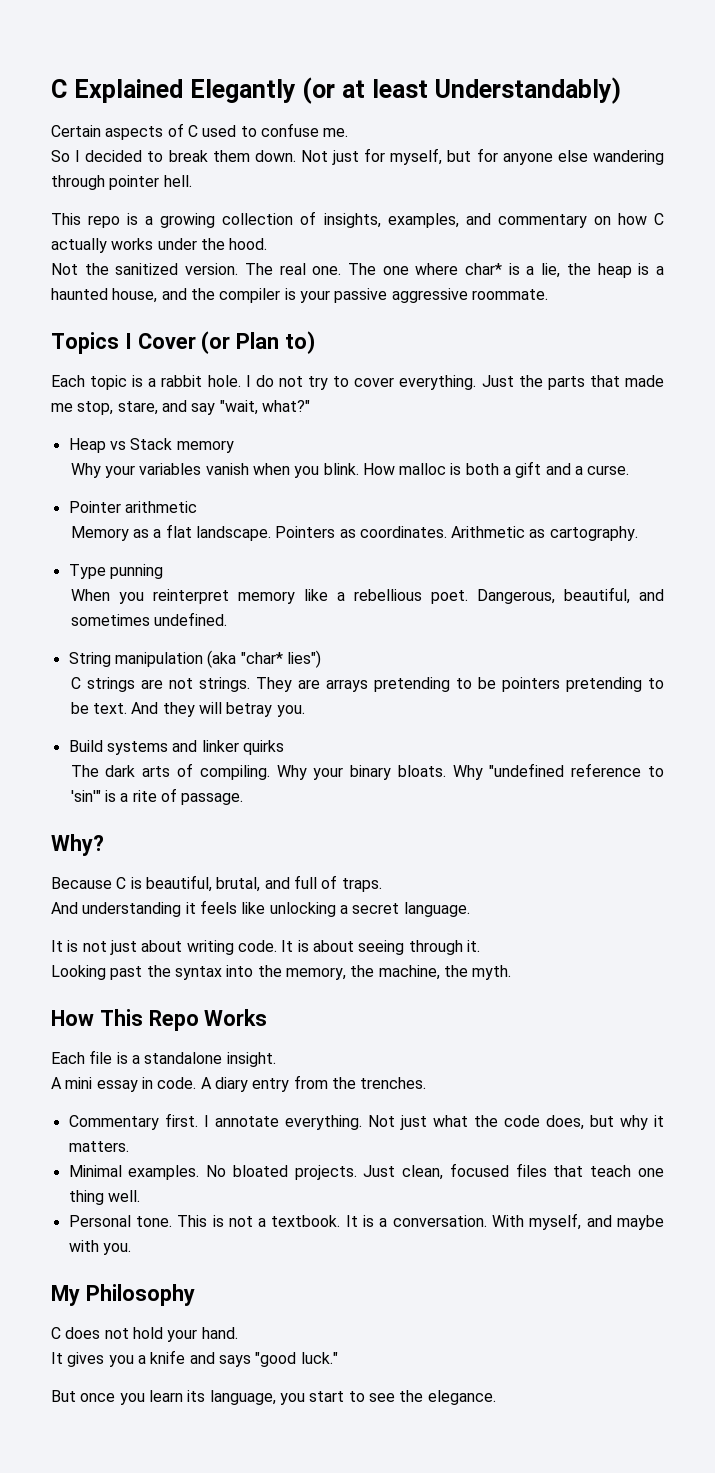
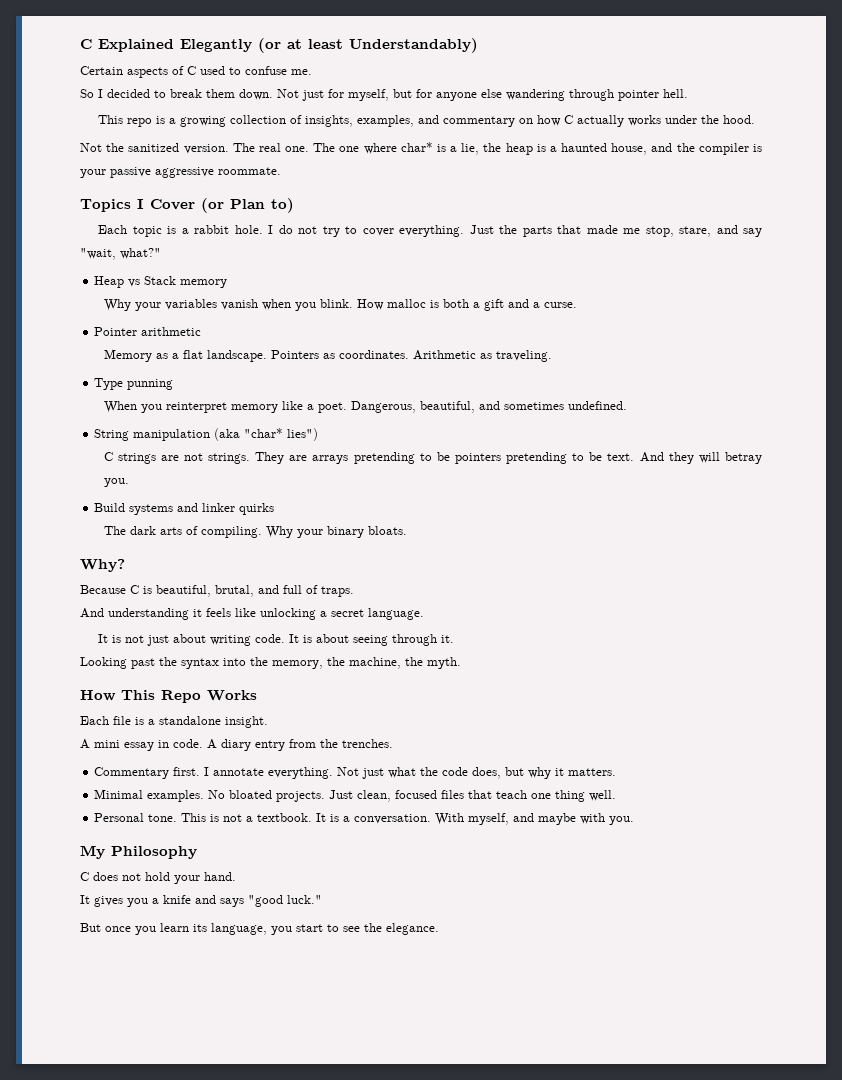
[549,526,638,541] cartography. -> [495,350,552,362] traveling.
[353,589,422,601] rebellious -> (314, 407) none
[452,763,664,780] [70,788,244,805] Why "undefined reference to 'sin'" is a rite of passage. -> (407, 530) none

